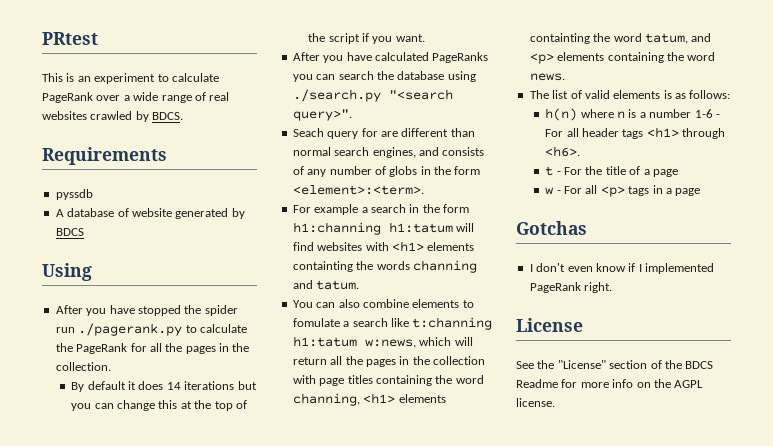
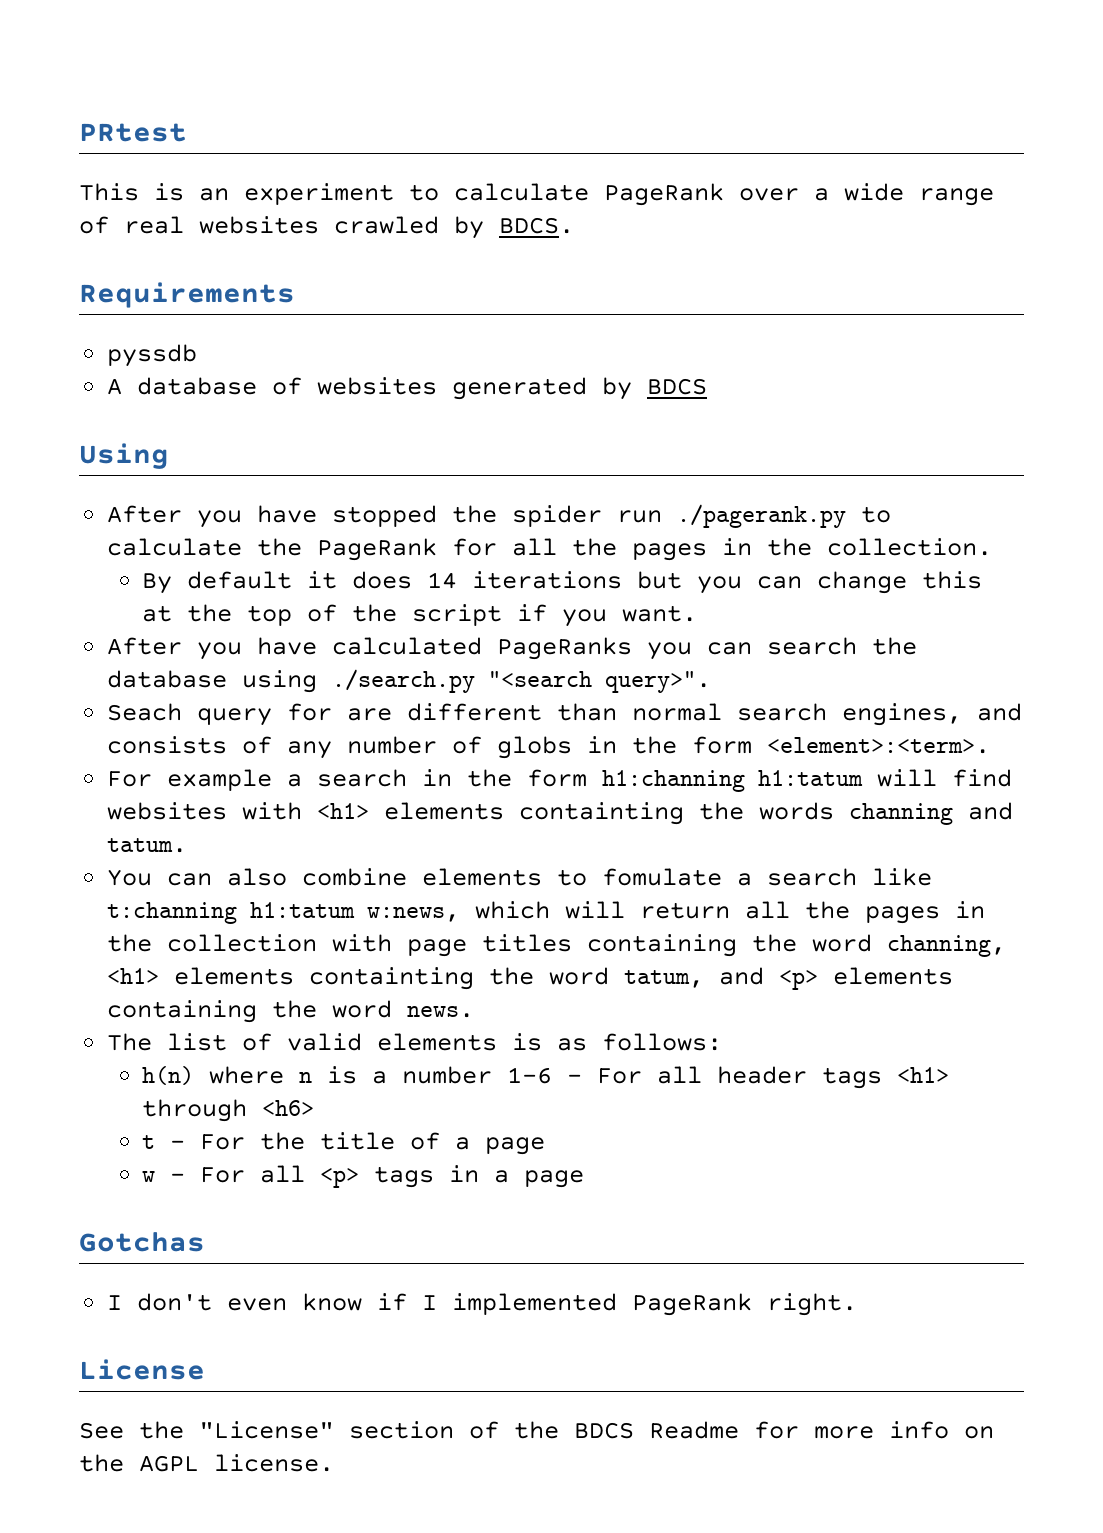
[131,208,172,217] website -> [317,377,438,395] websites
[545,146,581,157] <h6>. -> [262,1100,315,1116] <h6>

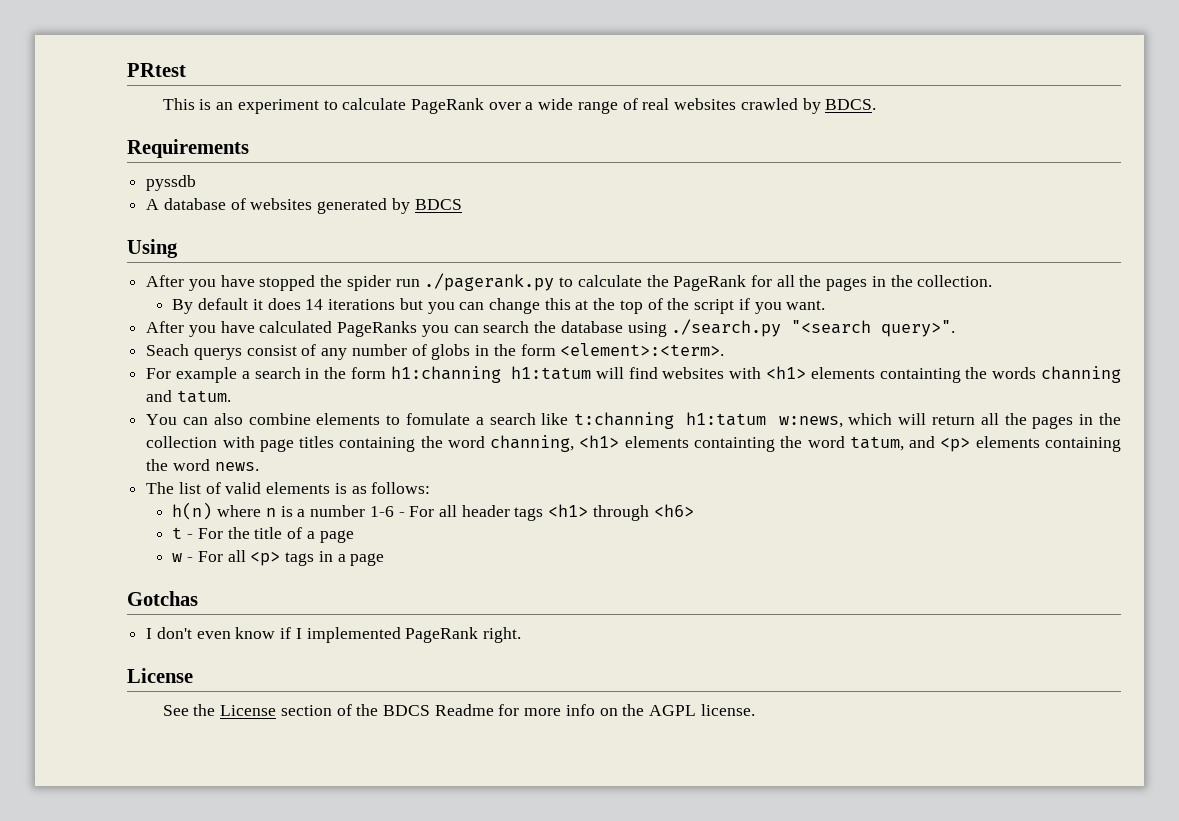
[197,703,1023,726] [107,736,228,754] query for are different than normal search engines, and consists -> [193,345,297,360] querys consist
[199,1421,334,1439] "License" -> [220,705,277,716] License

